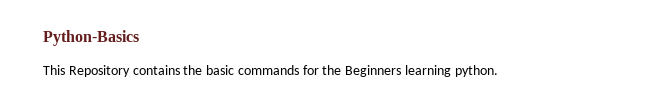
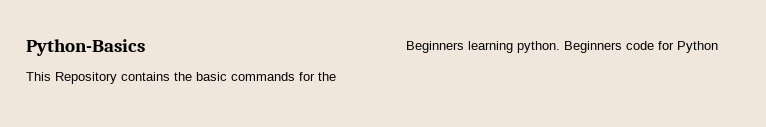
(498, 71) none -> [564,41,718,53] Beginners code for Python

